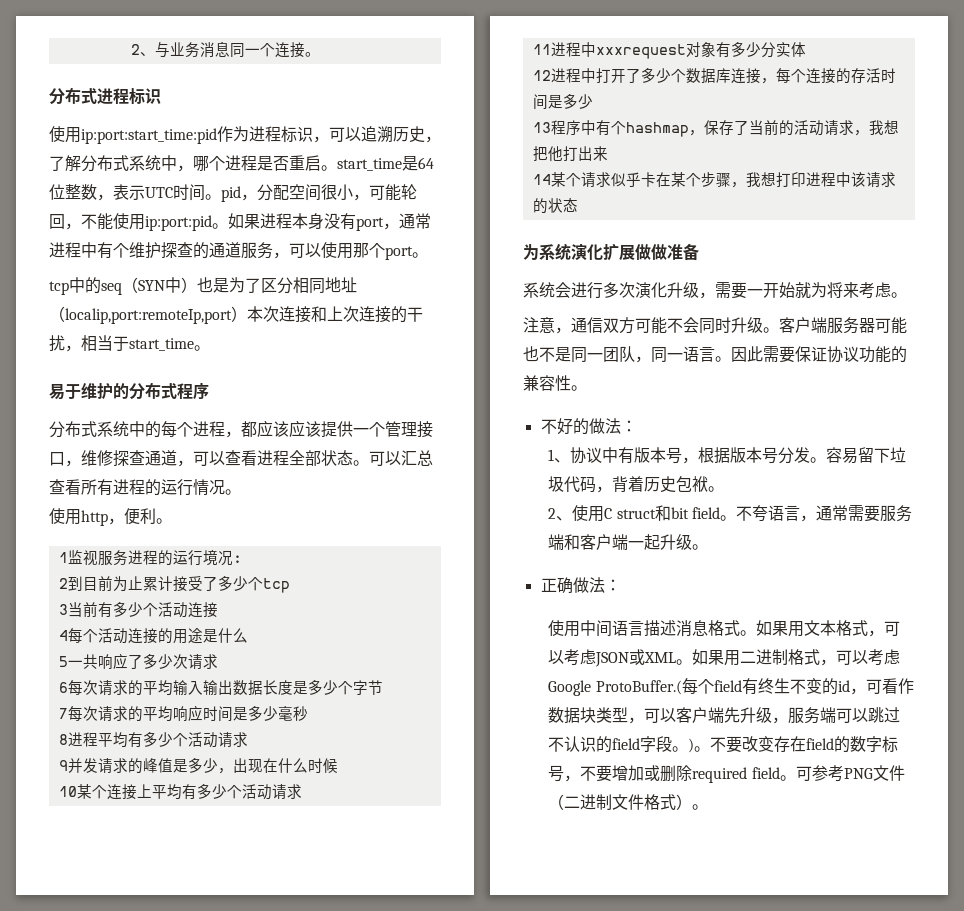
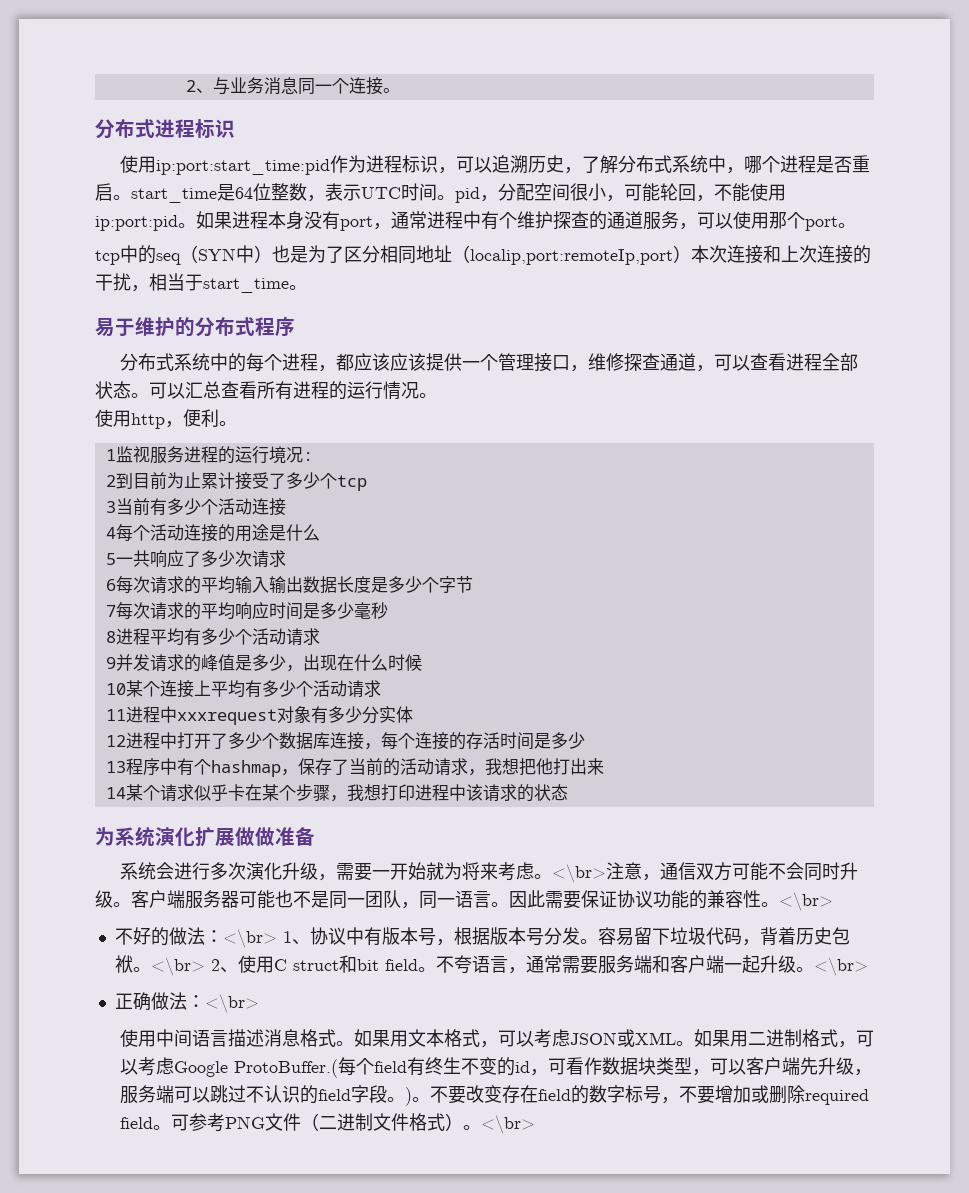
(907, 295) // -> [552,864,607,883] <\br>
(587, 388) none -> [779,892,833,911] <\br>
(637, 426) // -> [222,929,277,948] <\br>
(725, 489) // -> [150,957,205,976] <\br>
(709, 547) none -> [813,957,868,976] <\br>
(621, 585) none -> [204,994,259,1013] <\br>
(709, 807) none -> [480,1115,535,1134] <\br>

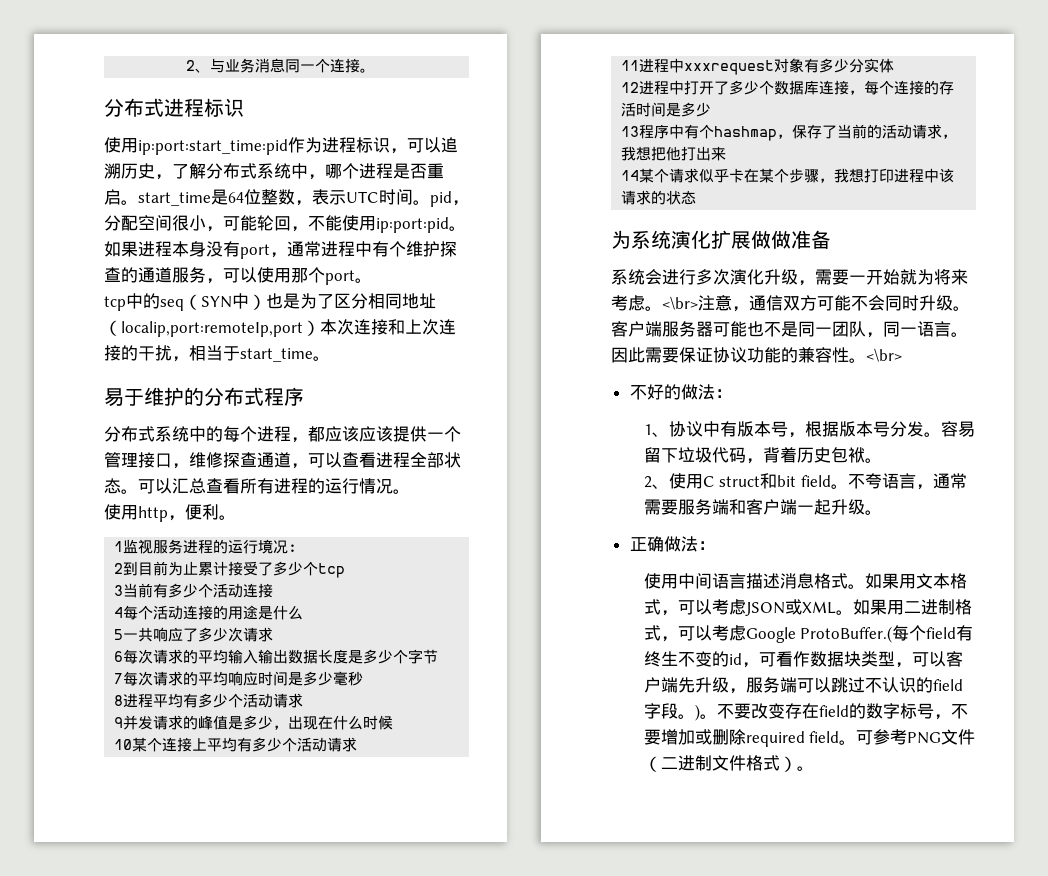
[222,929,277,948] <\br> -> (732, 393) //
[150,957,205,976] <\br> -> (882, 460) //
[813,957,868,976] <\br> -> (882, 512) none
[204,994,259,1013] <\br> -> (715, 545) none
[480,1115,535,1134] <\br> -> (814, 768) none

